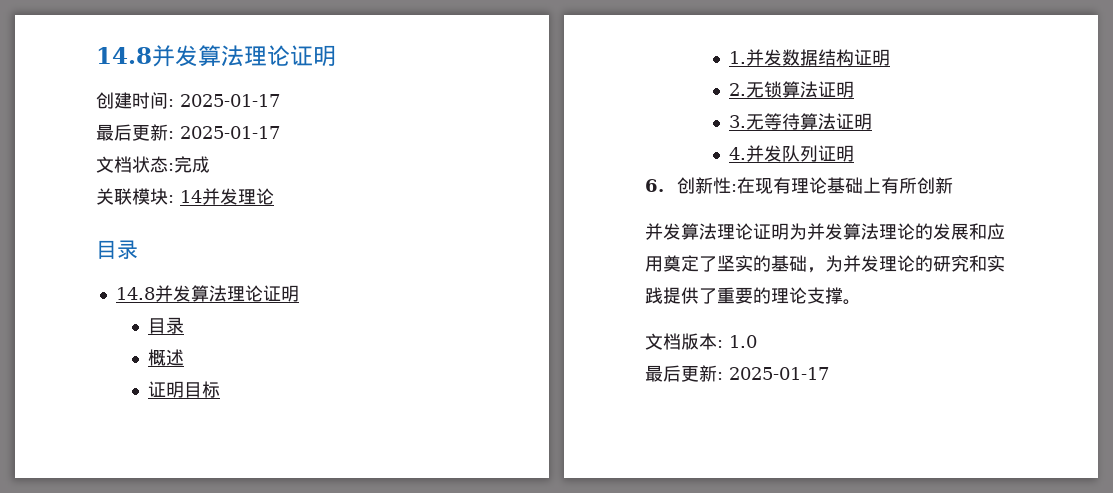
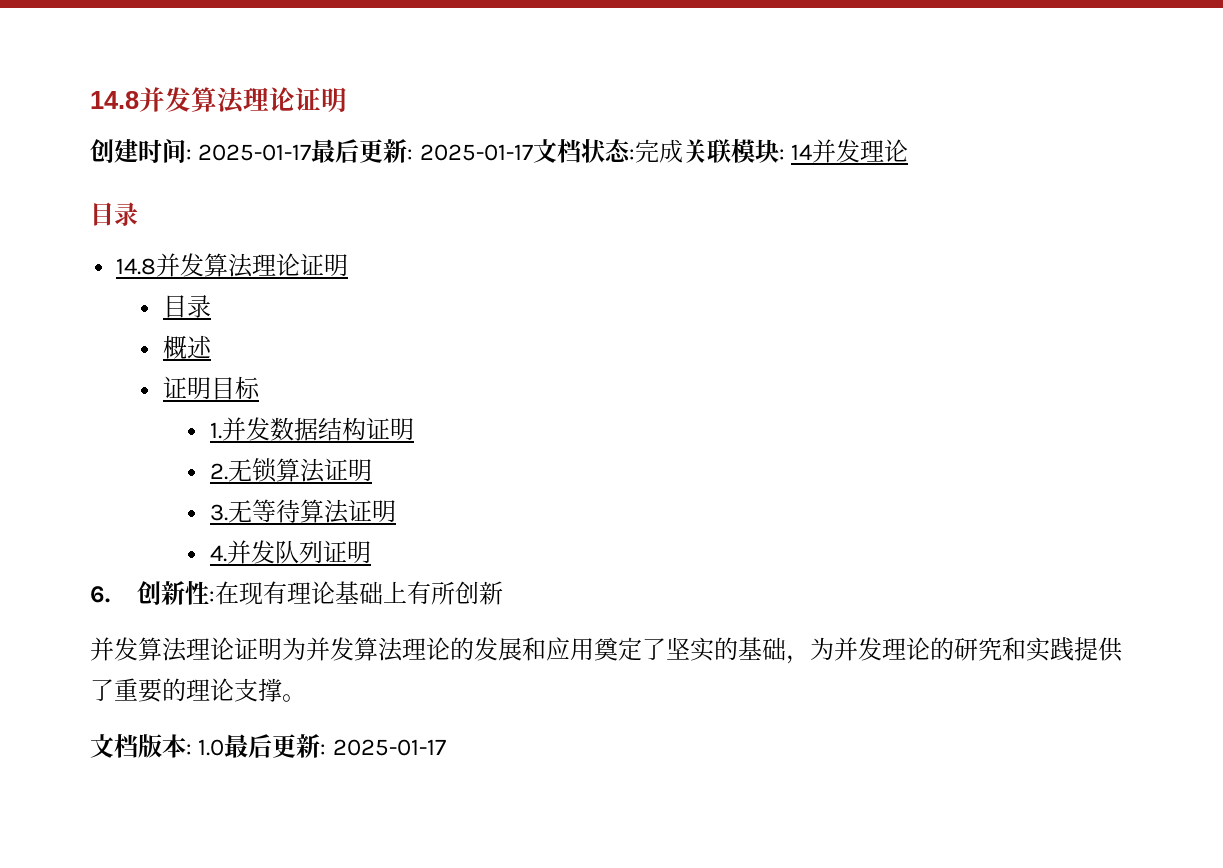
[96,124,280,141] // 最后更新: 2025-01-17 // -> [311,139,533,163] 最后更新: 2025-01-17
(210, 164) // -> (683, 151) none
(757, 341) // -> (225, 747) none

